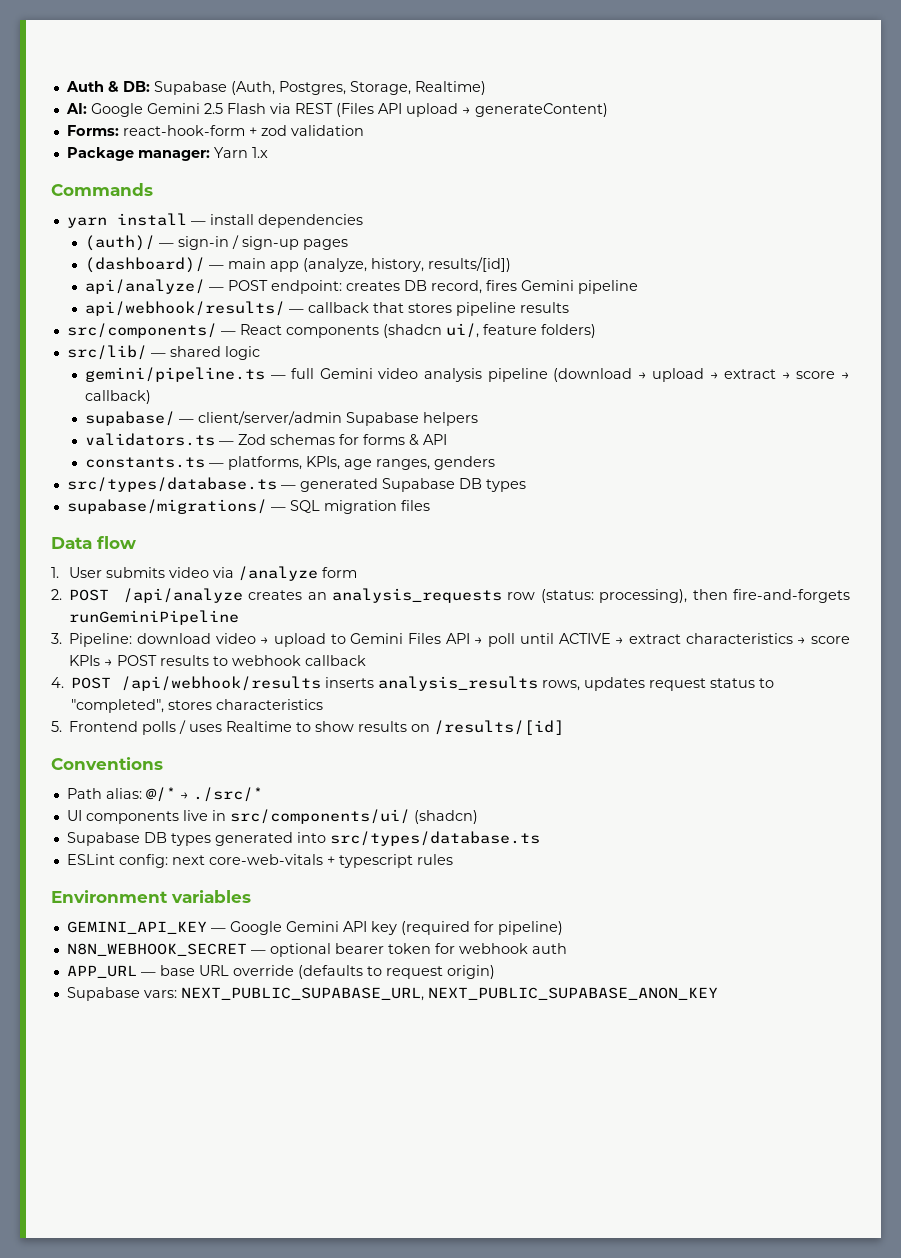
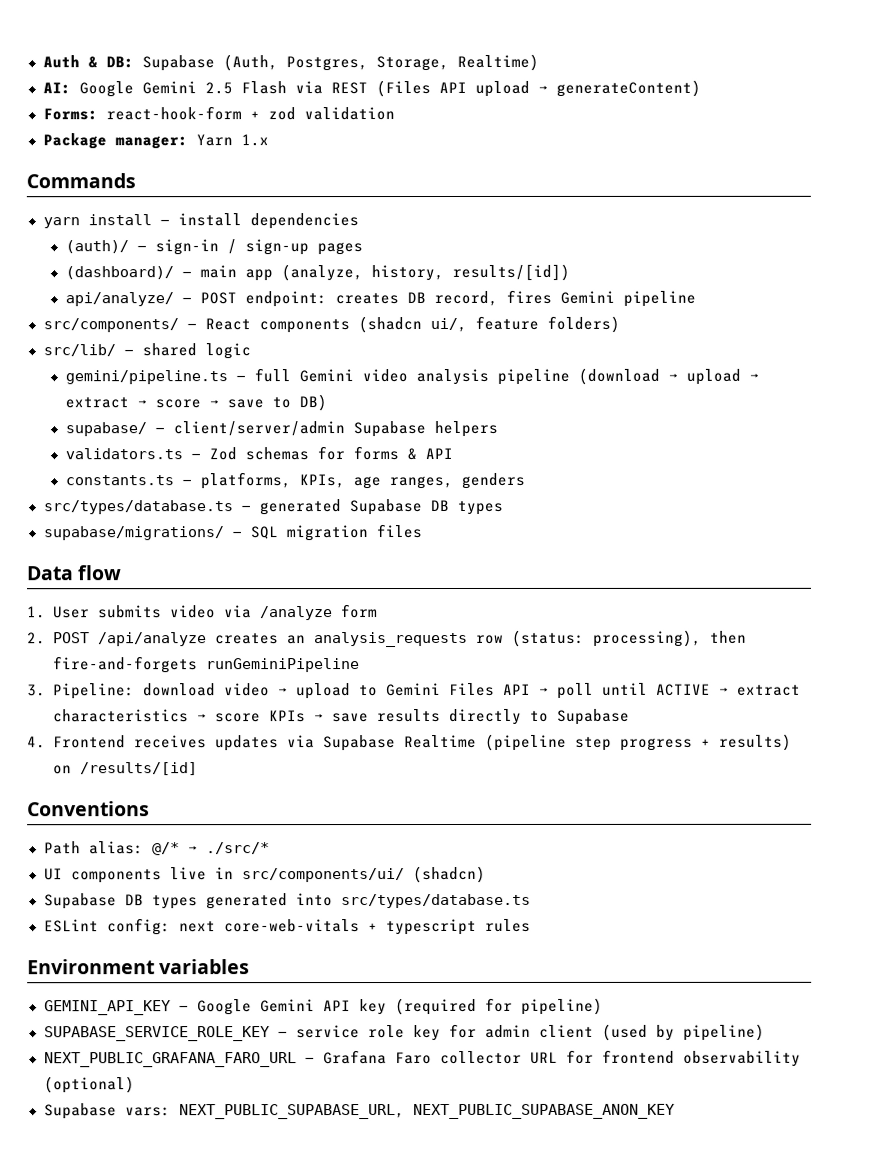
[85,301,570,316] // api/webhook/results/ — callback that stores pipeline results -> (696, 298) none
[85,390,152,404] callback) -> [226,394,327,412] save to DB)
[117,655,367,666] [51,676,775,691] [71,699,324,713] [51,720,408,735] POST results to webhook callback // 4. POST /api/webhook/results inserts analysis_results rows, updates request status to "completed", stores characteristics // 5. Frontend polls / uses Realtime to show results -> [331,708,630,725] [27,733,792,752] save results directly to Supabase // 4. Frontend receives updates via Supabase Realtime (pipeline step progress + results)
[66,943,567,957] [66,965,495,979] N8N_WEBHOOK_SECRET — optional bearer token for webhook auth // APP_URL — base URL override (defaults to request origin) -> [43,1023,765,1042] [43,1049,801,1068] [43,1076,135,1094] SUPABASE_SERVICE_ROLE_KEY — service role key for admin client (used by pipeline) // NEXT_PUBLIC_GRAFANA_FARO_URL — Grafana Faro collector URL for frontend observability (optional)

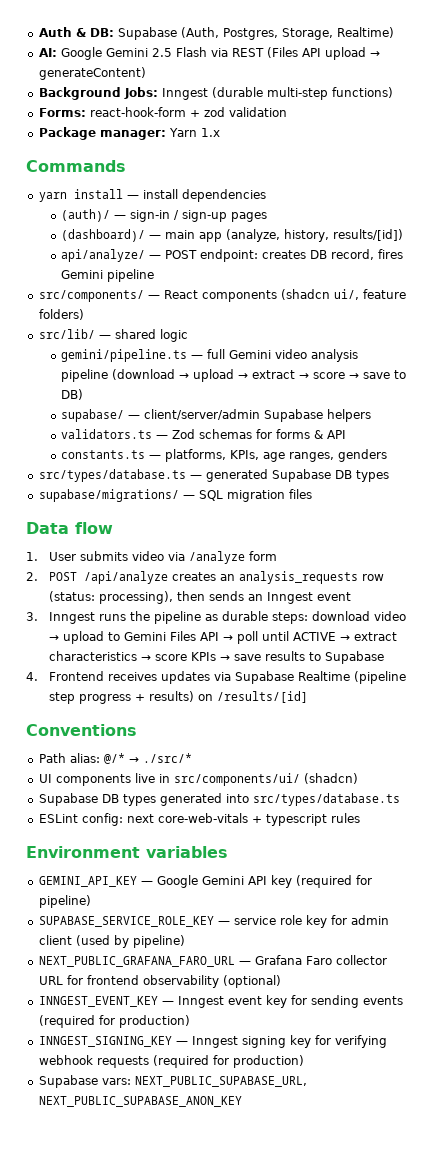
(701, 88) none -> [38,87,393,100] // Background Jobs: Inngest (durable multi-step functions)
[52,656,360,674] [27,683,135,700] fire-and-forgets runGeminiPipeline // 3. Pipeline: -> [208,591,351,604] [26,611,308,624] sends an Inngest event // 3. Inngest runs the pipeline as durable steps:
[448,708,522,725] directly -> (305, 656) none
(135, 1085) none -> [38,995,403,1008] [38,1015,190,1028] [38,1035,387,1048] [38,1055,304,1068] // INNGEST_EVENT_KEY — Inngest event key for sending events (required for production) // INNGEST_SIGNING_KEY — Inngest signing key for verifying webhook requests (required for production)

